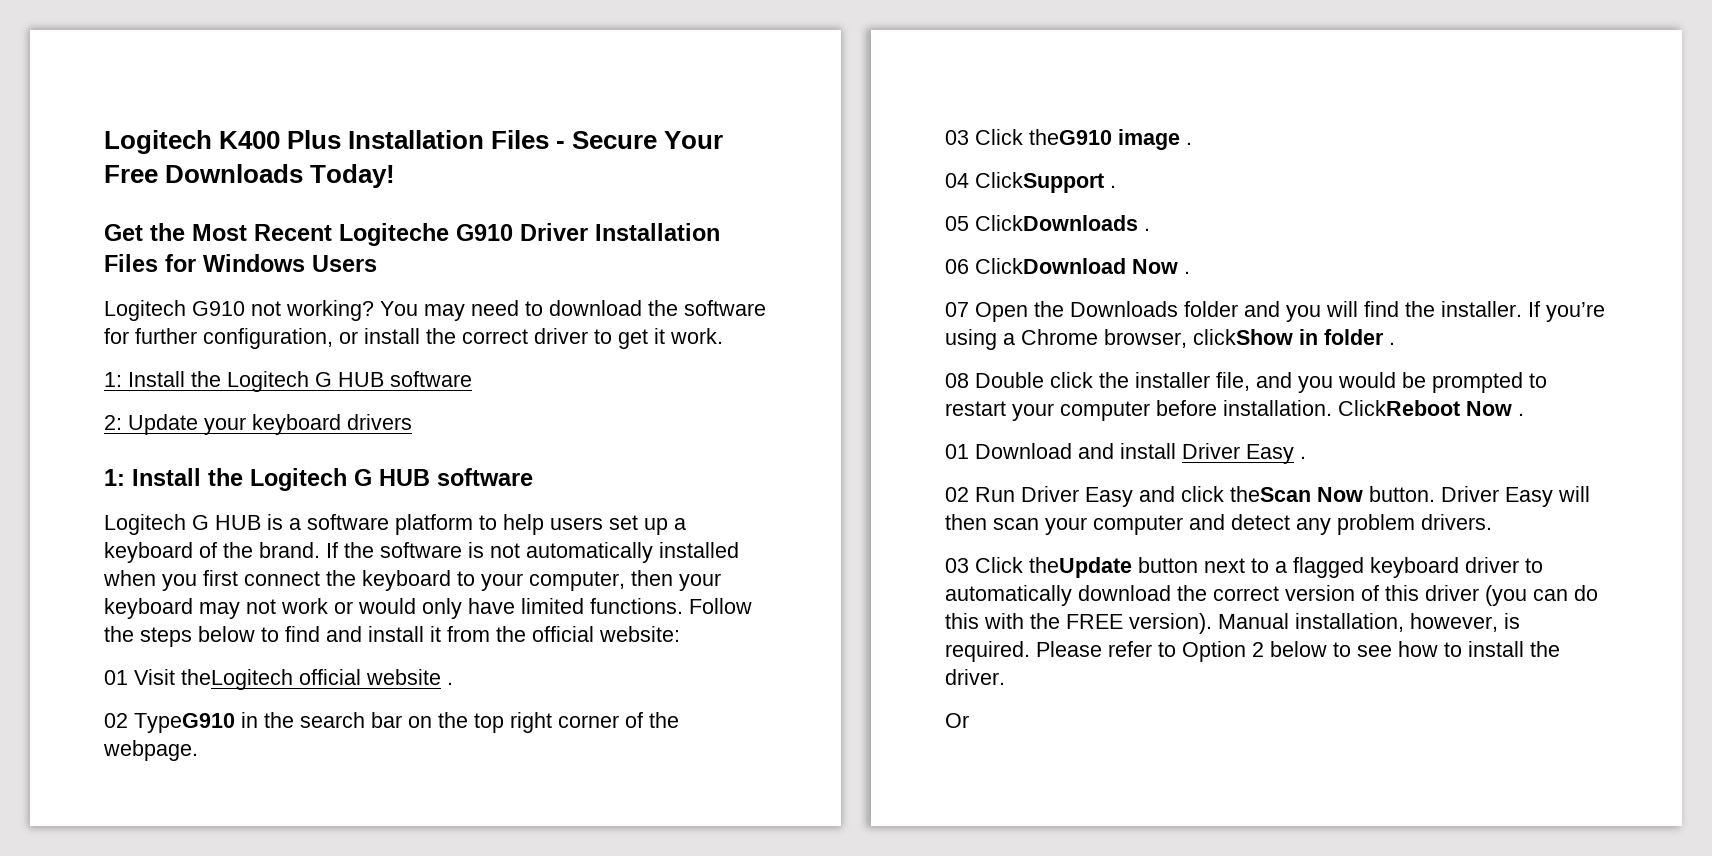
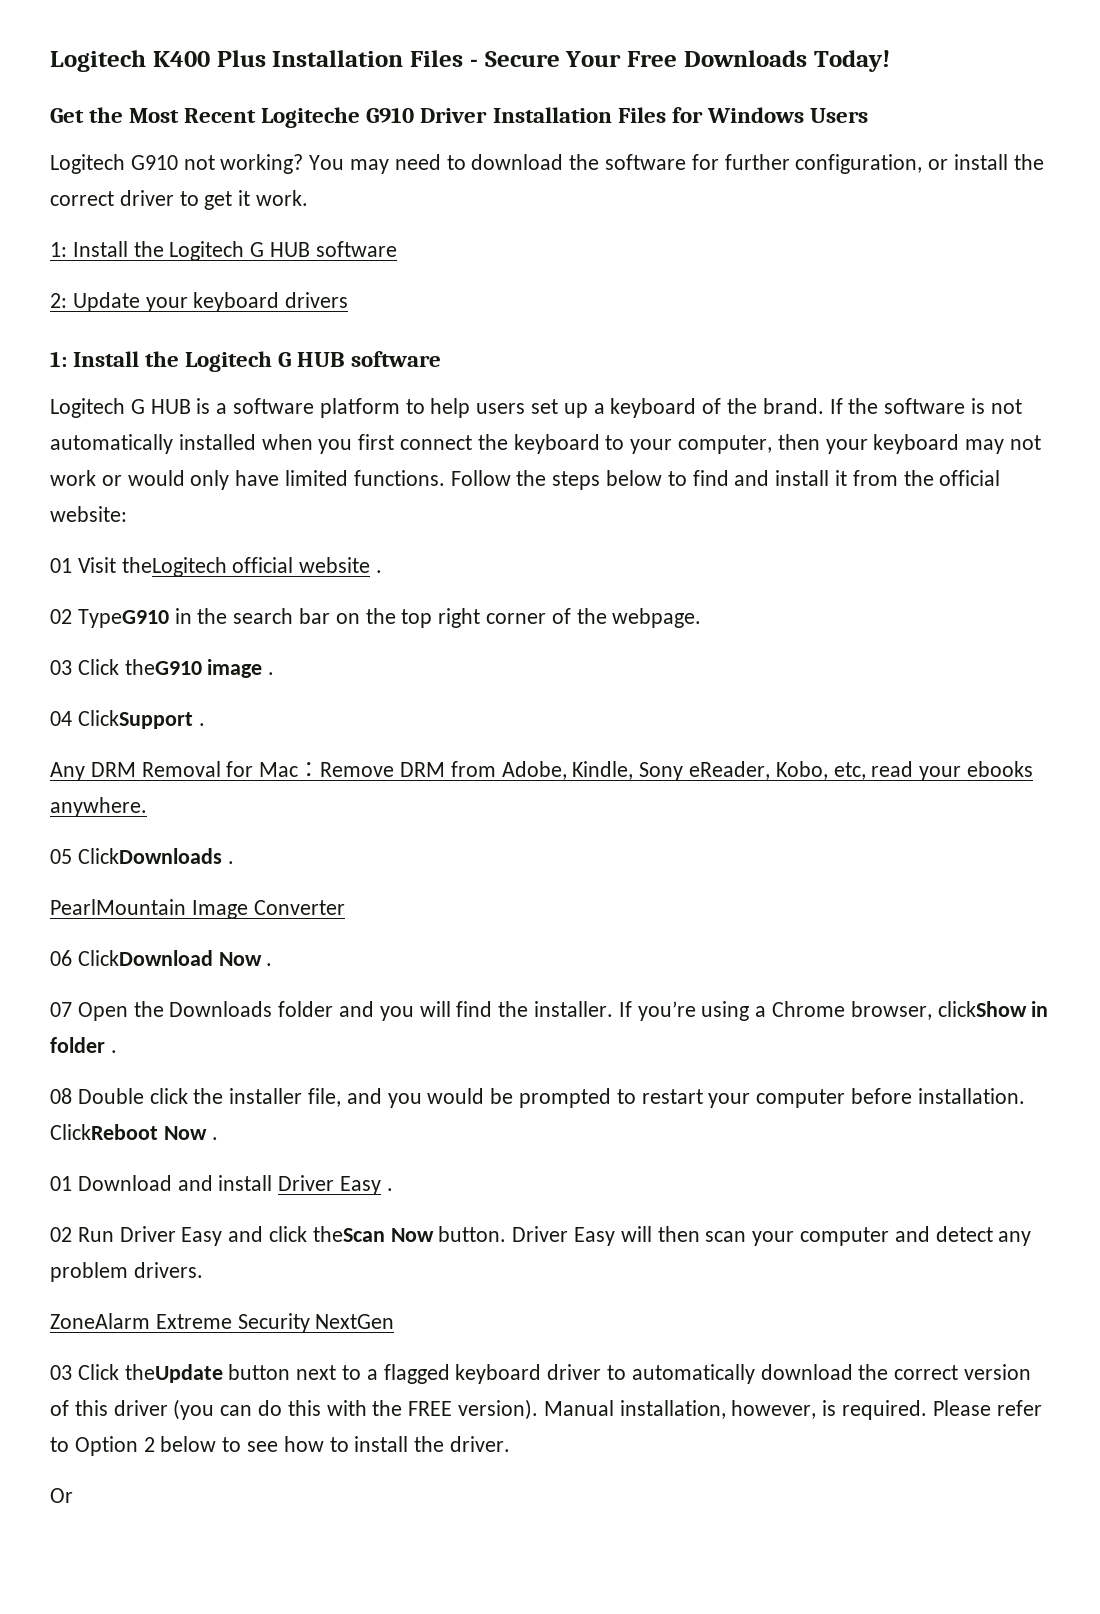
(1116, 186) none -> [50,761,1034,781] [50,797,147,817] // Any DRM Removal for Mac：Remove DRM from Adobe, Kindle, Sony eReader, Kobo, etc, read your ebooks anywhere.
(1150, 229) none -> [50,899,345,919] // PearlMountain Image Converter
(1492, 522) none -> [50,1313,395,1333] // ZoneAlarm Extreme Security NextGen

